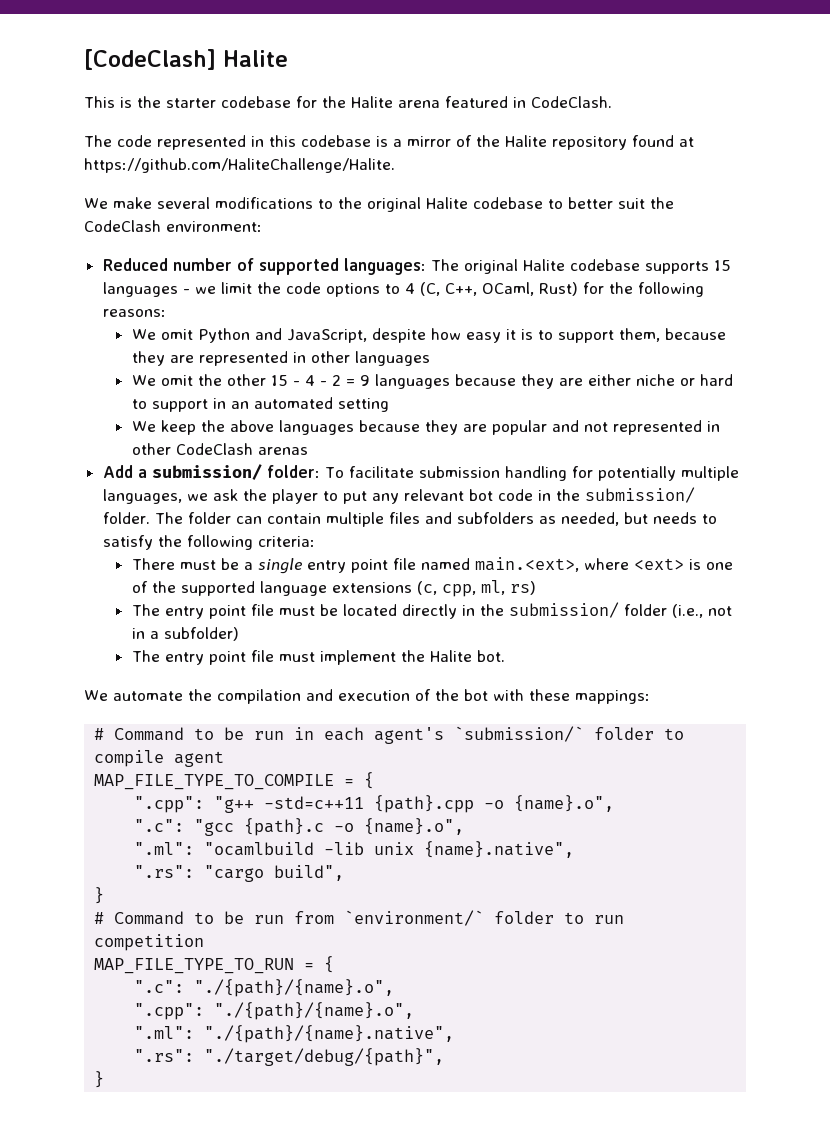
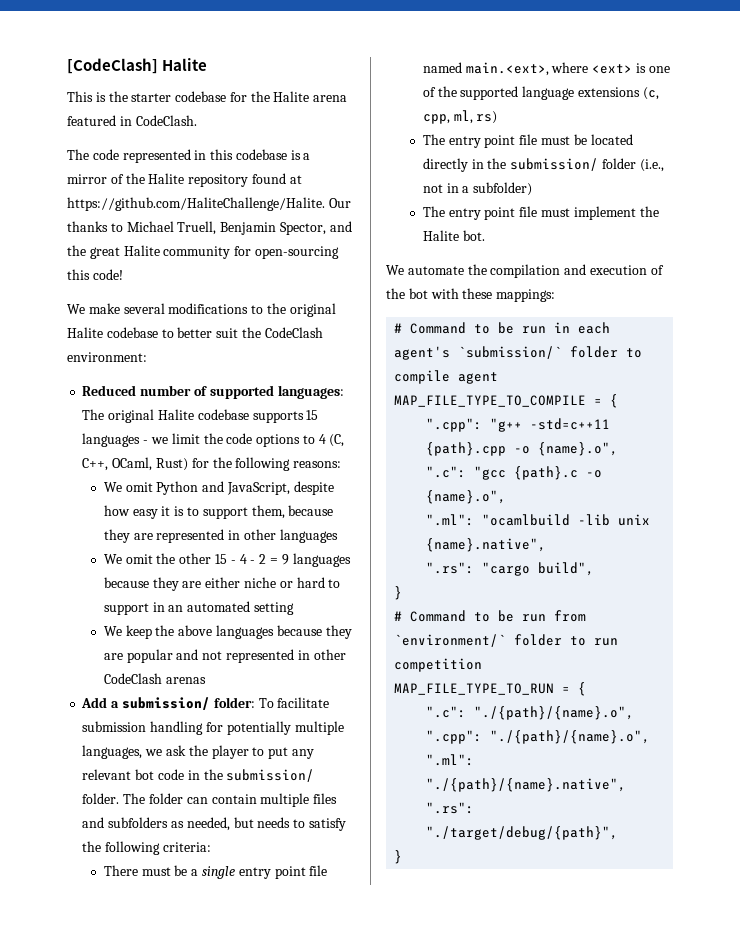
(395, 165) none -> [328,198,351,208] [67,221,352,235] [67,245,339,259] [67,269,123,280] Our thanks to Michael Truell, Benjamin Spector, and the great Halite community for open-sourcing this code!

